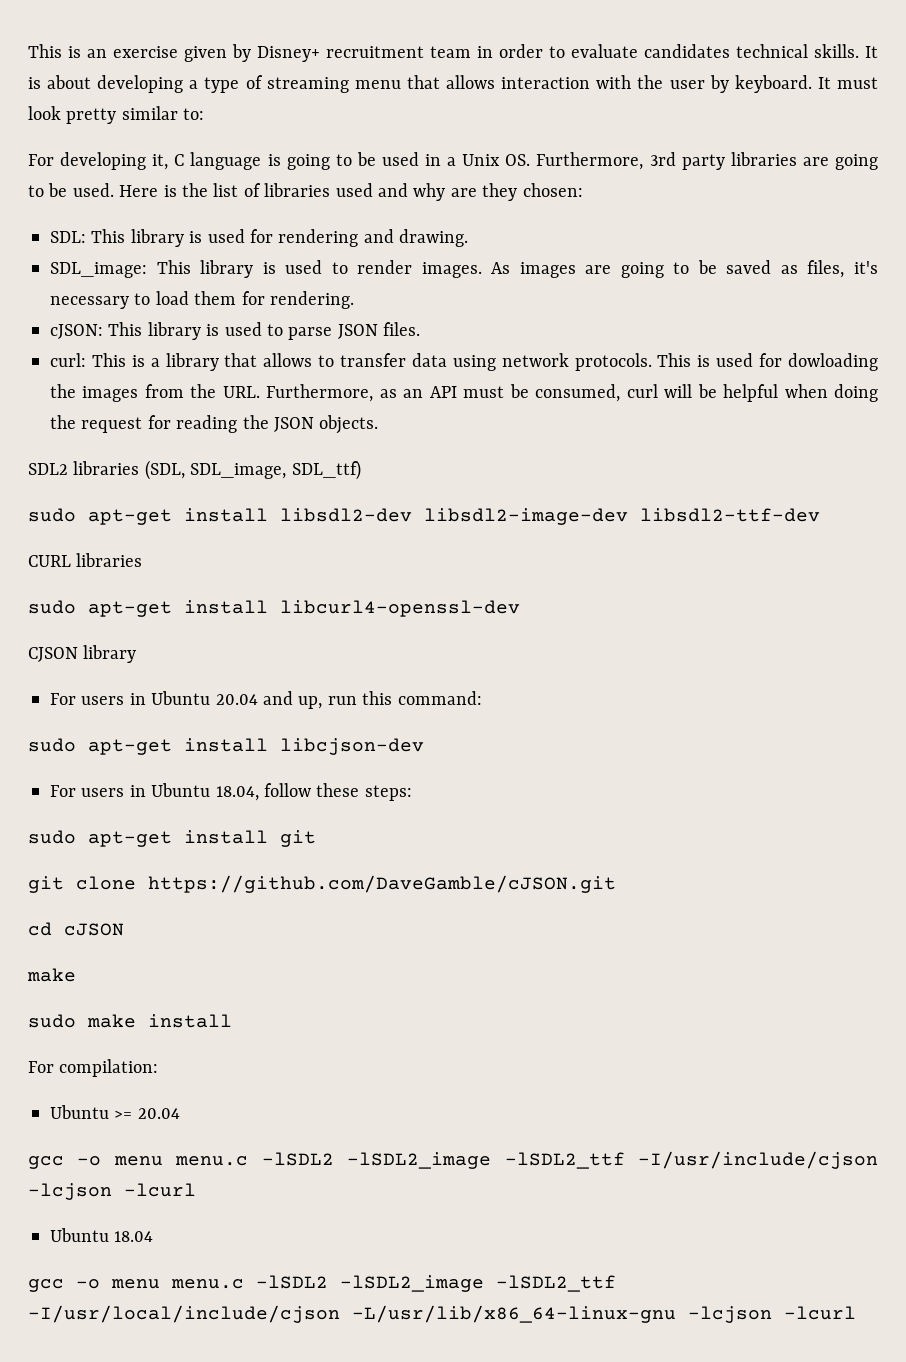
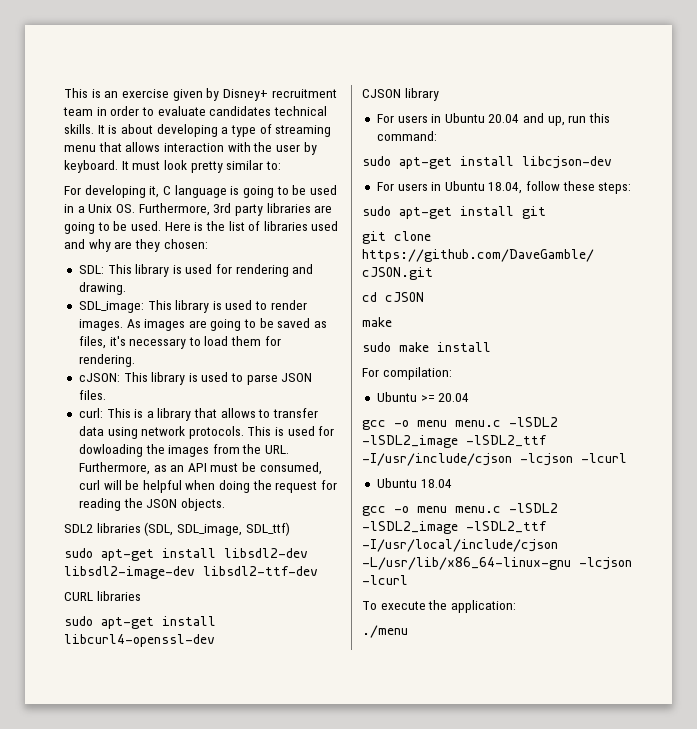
(856, 1313) none -> [362,600,516,613] [362,625,408,638] // To execute the application: // ./menu

